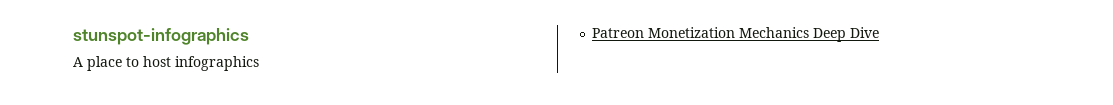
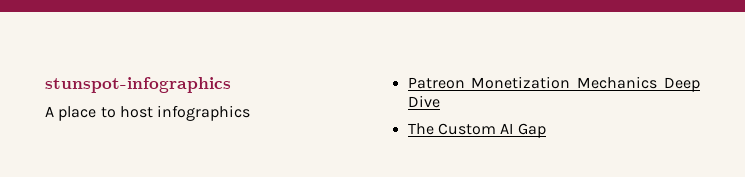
(880, 32) none -> [407,123,546,138] // The Custom AI Gap

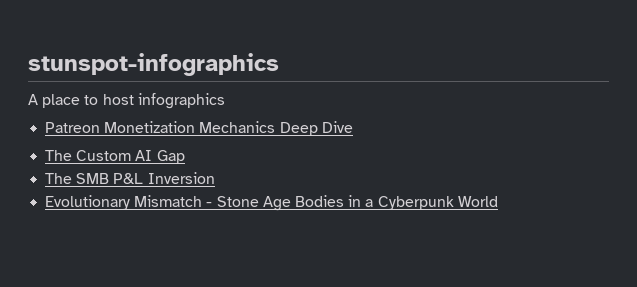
(546, 130) none -> [45,172,215,184] [45,195,498,211] // The SMB P&L Inversion // Evolutionary Mismatch - Stone Age Bodies in a Cyberpunk World

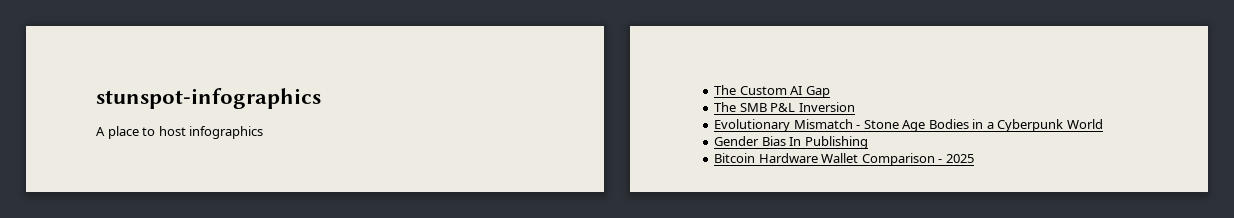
[45,121,353,136] // Patreon Monetization Mechanics Deep Dive -> (264, 132) none
(498, 201) none -> [714,136,868,149] [714,153,974,166] // Gender Bias In Publishing // Bitcoin Hardware Wallet Comparison - 2025

